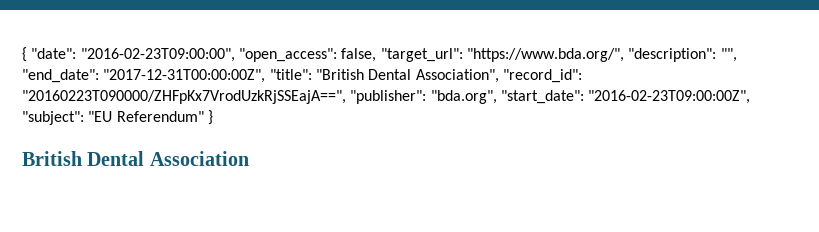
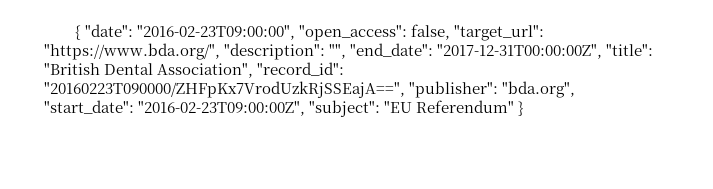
[22,151,249,166] // British Dental Association -> (525, 108) none

